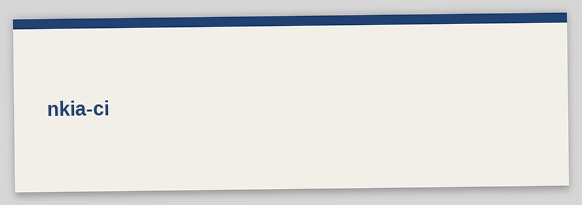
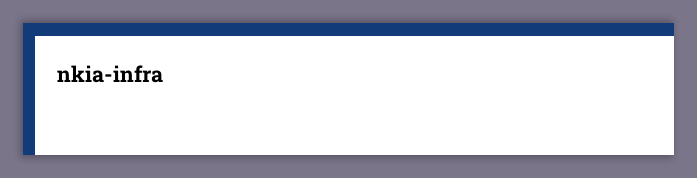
[46,100,110,117] nkia-ci -> [57,65,163,83] nkia-infra

